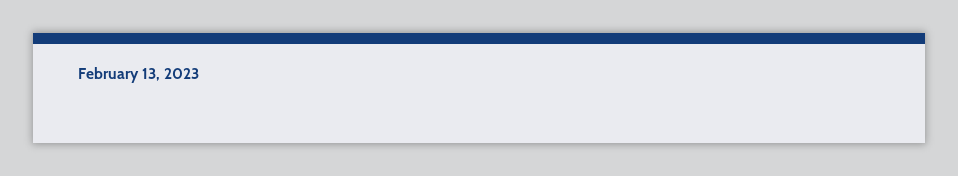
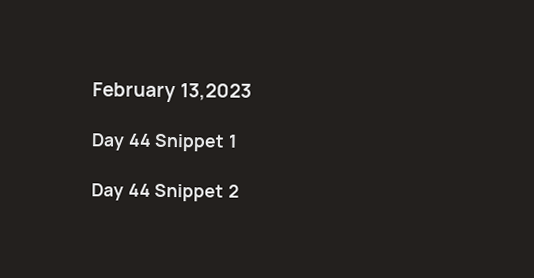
[142,68,200,81] 13, 2023 -> [180,83,253,101] [91,133,239,152] [91,183,240,202] 13,2023 // Day 44 Snippet 1 // Day 44 Snippet 2

